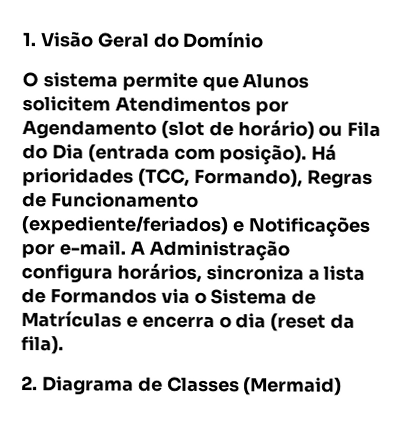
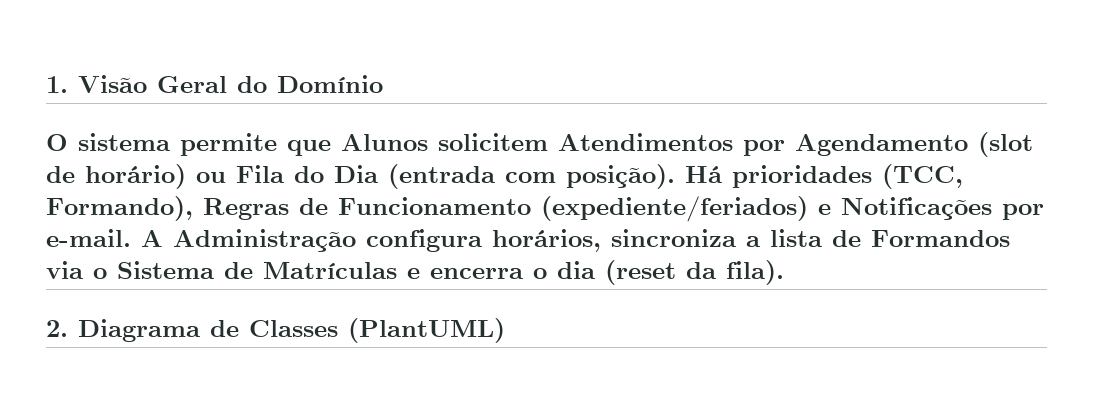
[243,377,343,396] (Mermaid) -> [348,318,505,343] (PlantUML)

